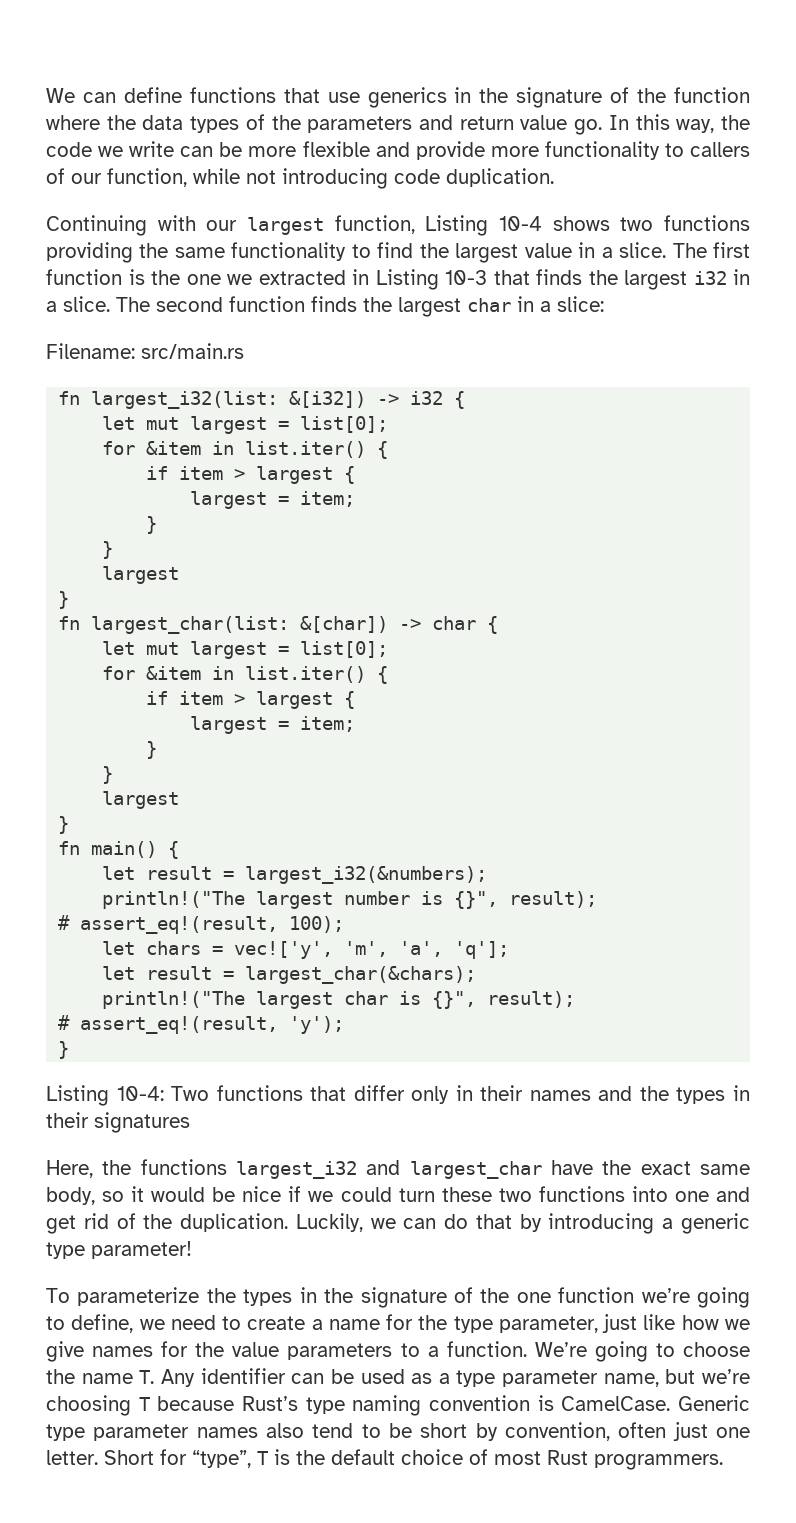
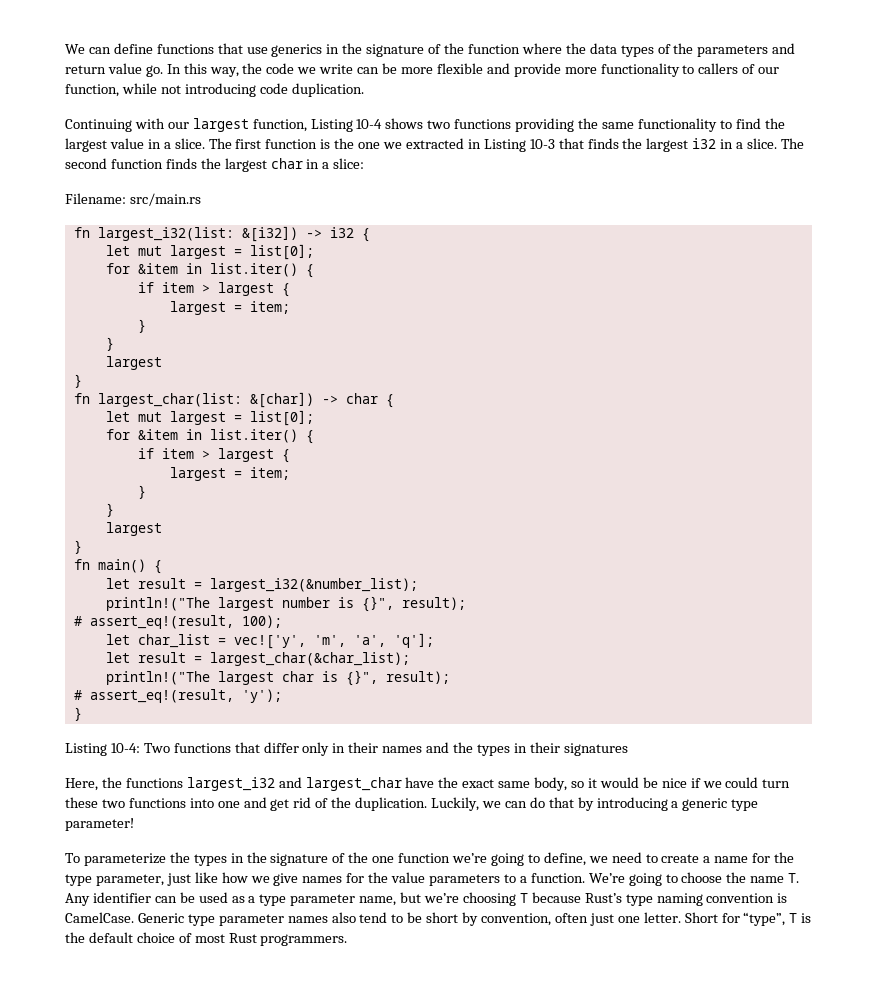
[245,866,488,884] largest_i32(&numbers); -> [209,578,418,592] largest_i32(&number_list);
[146,941,202,955] chars -> [137,634,210,648] char_list
[245,966,477,984] largest_char(&chars); -> [209,652,410,666] largest_char(&char_list);

